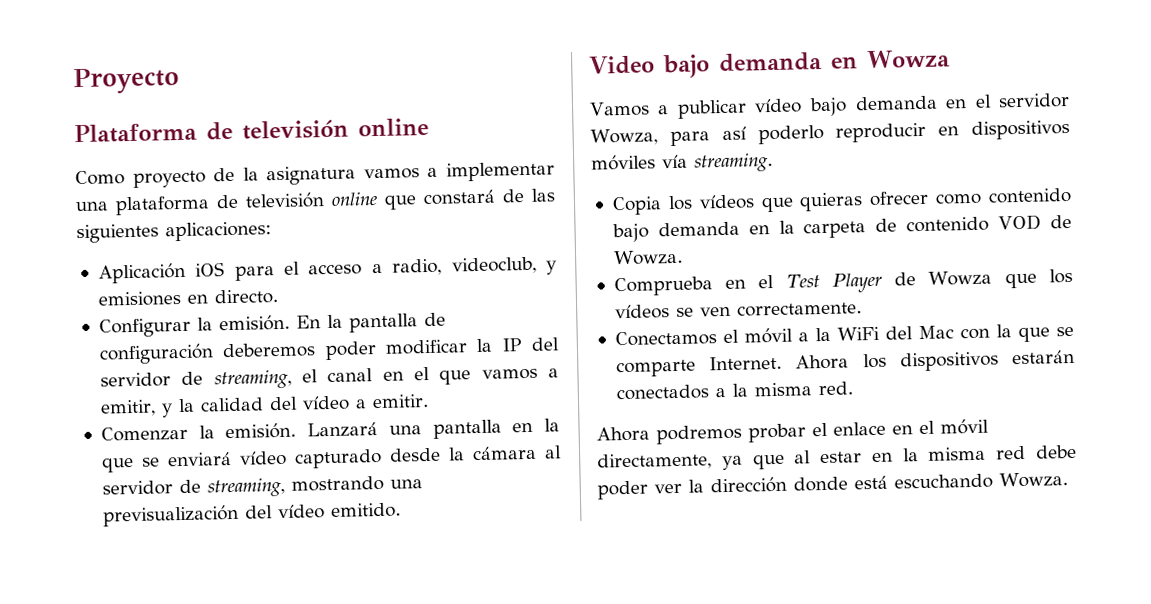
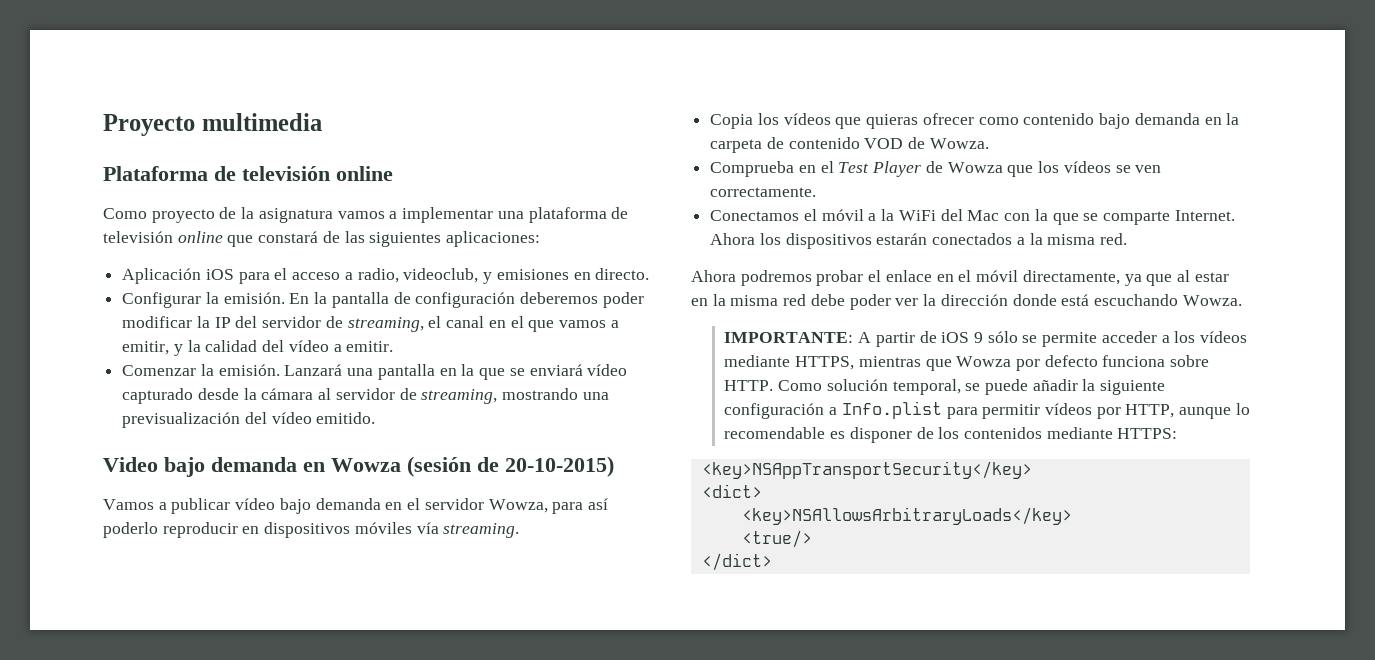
(179, 80) none -> [201,113,322,131] multimedia
(950, 59) none -> [407,456,614,477] (sesión de 20-10-2015)
(1068, 480) none -> [724,331,1248,347] [724,355,1210,371] [724,379,1166,395] [724,401,1250,419] [724,427,1178,443] [701,461,1032,479] [701,484,762,498] [741,507,1072,525] [741,530,812,548] [701,553,772,571] // IMPORTANTE: A partir de iOS 9 sólo se permite acceder a los vídeos mediante HTTPS, mientras que Wowza por defecto funciona sobre HTTP. Como solución temporal, se puede añadir la siguiente configuración a Info.plist para permitir vídeos por HTTP, aunque lo recomendable es disponer de los contenidos mediante HTTPS: // <key>NSAppTransportSecurity</key> // <dict> // <key>NSAllowsArbitraryLoads</key> // <true/> // </dict>

